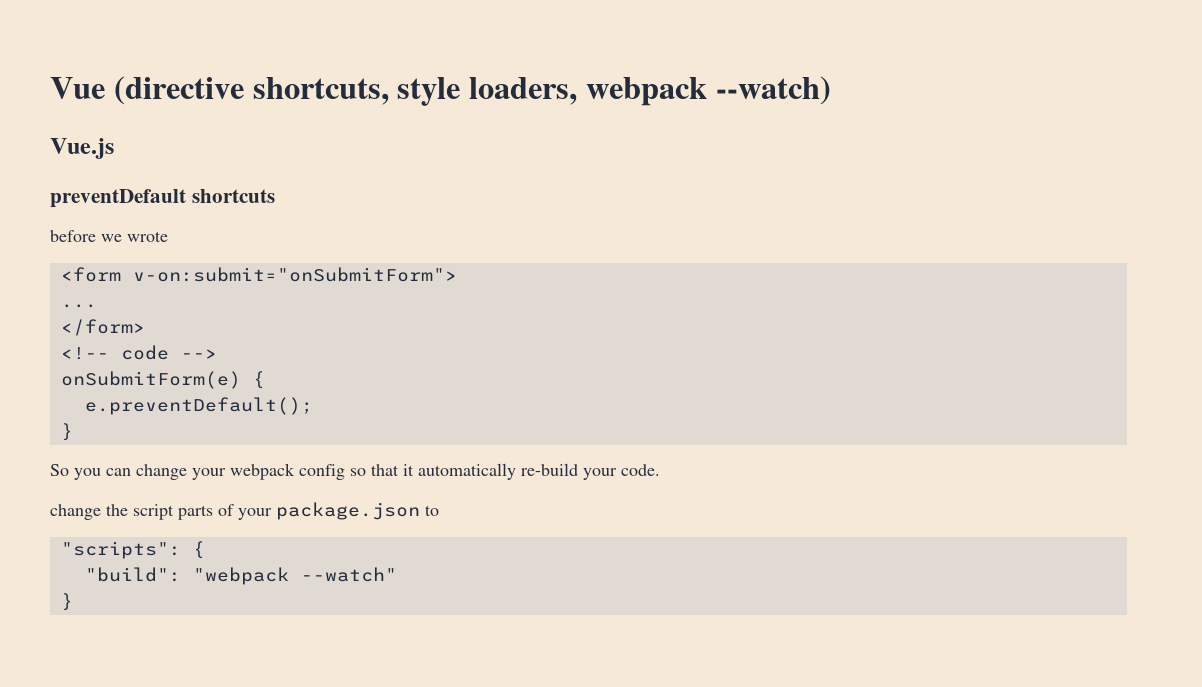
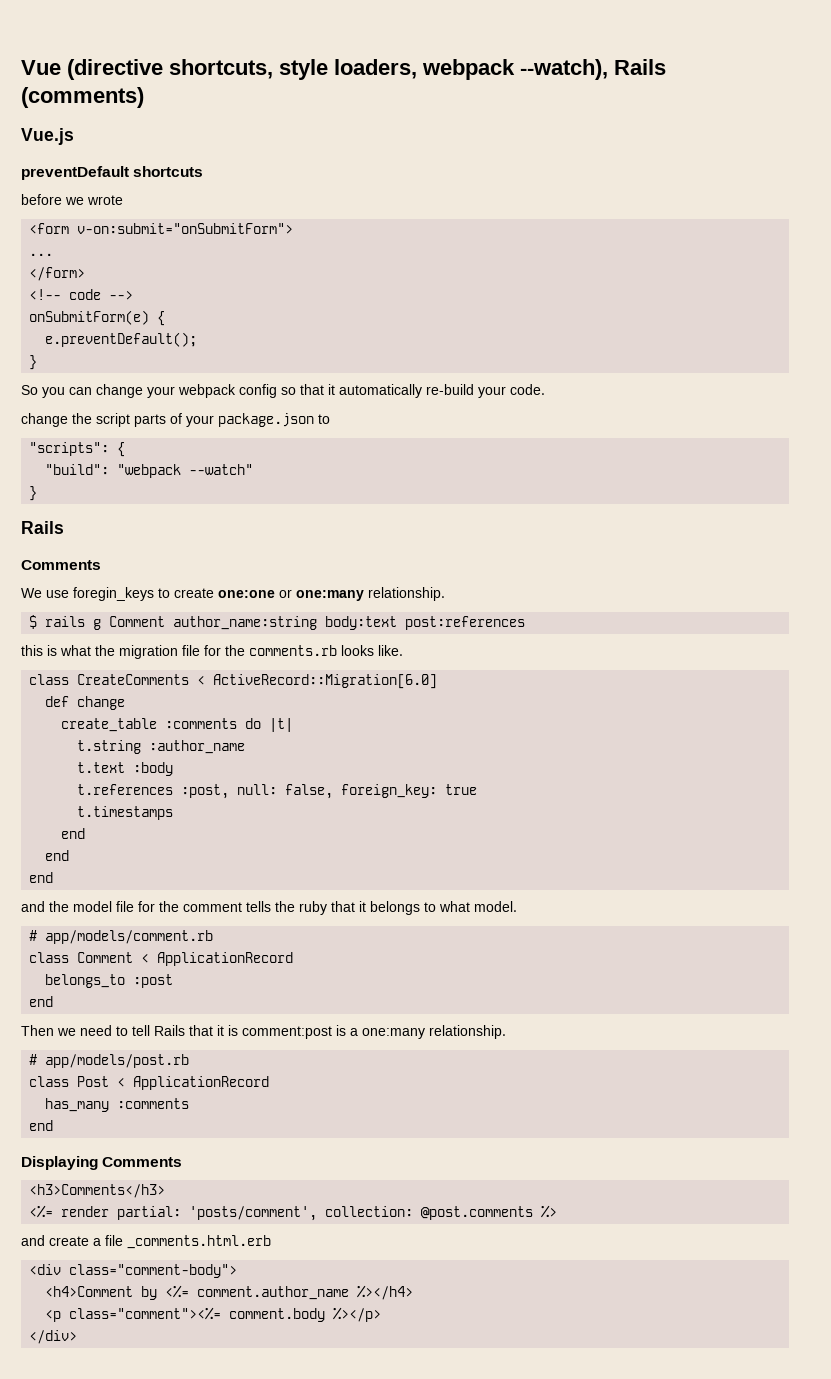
[715,76,831,105] --watch) -> [520,59,666,80] [21,87,144,108] --watch), Rails (comments)
(73, 602) none -> [21,521,64,534] [21,560,101,570] [21,587,445,601] [29,615,526,630] [21,645,403,659] [29,674,438,689] [45,696,126,710] [61,718,294,732] [77,740,246,754] [77,762,174,776] [77,784,478,799] [77,806,174,820] [61,828,86,839] [45,850,70,861] [29,872,54,883] [21,901,517,915] [29,930,214,944] [29,952,294,966] [45,974,174,988] [29,996,54,1007] [21,1025,506,1039] [29,1054,190,1068] [29,1076,270,1090] [45,1098,190,1112] [29,1120,54,1131] [21,1156,183,1170] [29,1184,166,1198] [29,1205,558,1221] [21,1235,271,1249] [29,1264,238,1278] [45,1285,414,1300] [45,1307,382,1322] [29,1330,78,1344] // Rails // Comments // We use foregin_keys to create one:one or one:many relationship. // $ rails g Comment author_name:string body:text post:references // this is what the migration file for the comments.rb looks like. // class CreateComments < ActiveRecord::Migration[6.0] // def change // create_table :comments do |t| // t.string :author_name // t.text :body // t.references :post, null: false, foreign_key: true // t.timestamps // end // end // end // and the model file for the comment tells the ruby that it belongs to what model. // # app/models/comment.rb // class Comment < ApplicationRecord // belongs_to :post // end // Then we need to tell Rails that it is comment:post is a one:many relationship. // # app/models/post.rb // class Post < ApplicationRecord // has_many :comments // end // Displaying Comments // <h3>Comments</h3> // <%= render partial: 'posts/comment', collection: @post.comments %> // and create a file _comments.html.erb // <div class="comment-body"> // <h4>Comment by <%= comment.author_name %></h4> // <p class="comment"><%= comment.body %></p> // </div>

